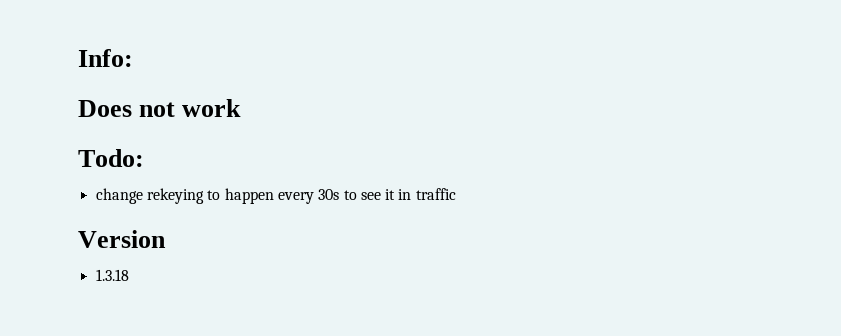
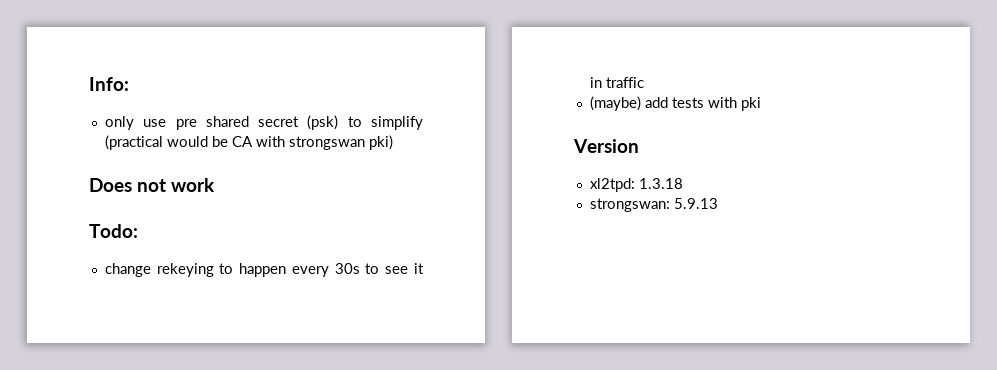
(133, 58) none -> [104,115,423,130] [104,135,393,150] // only use pre shared secret (psk) to simplify (practical would be CA with strongswan pki)
(456, 194) none -> [589,96,761,111] // (maybe) add tests with pki
(166, 239) none -> [589,178,635,192] xl2tpd:
(129, 275) none -> [589,198,718,212] // strongswan: 5.9.13

